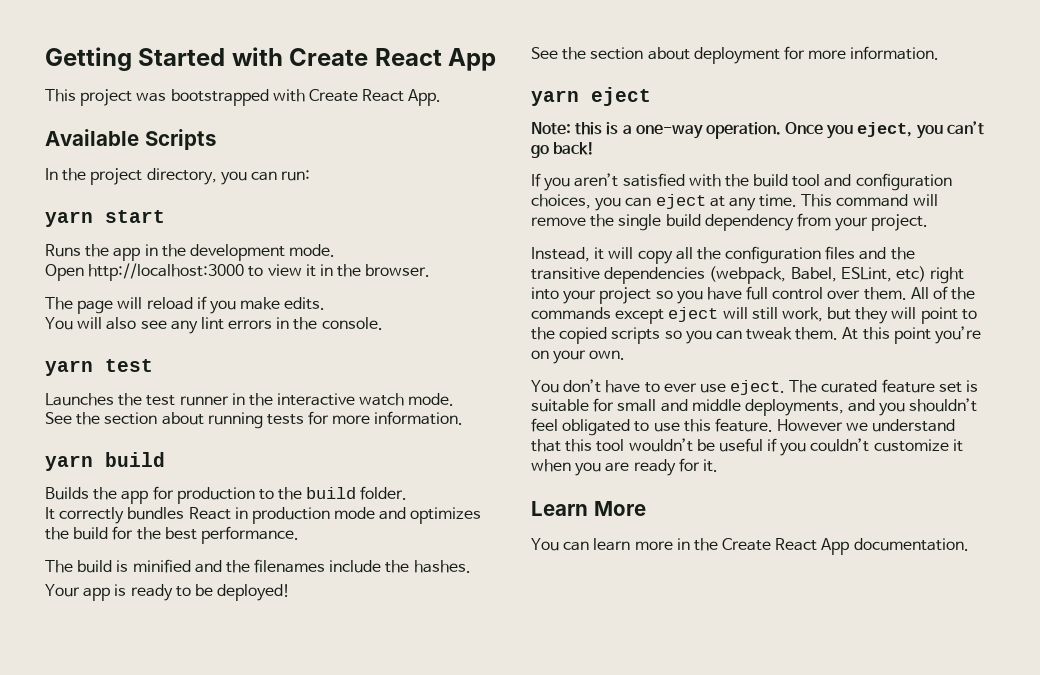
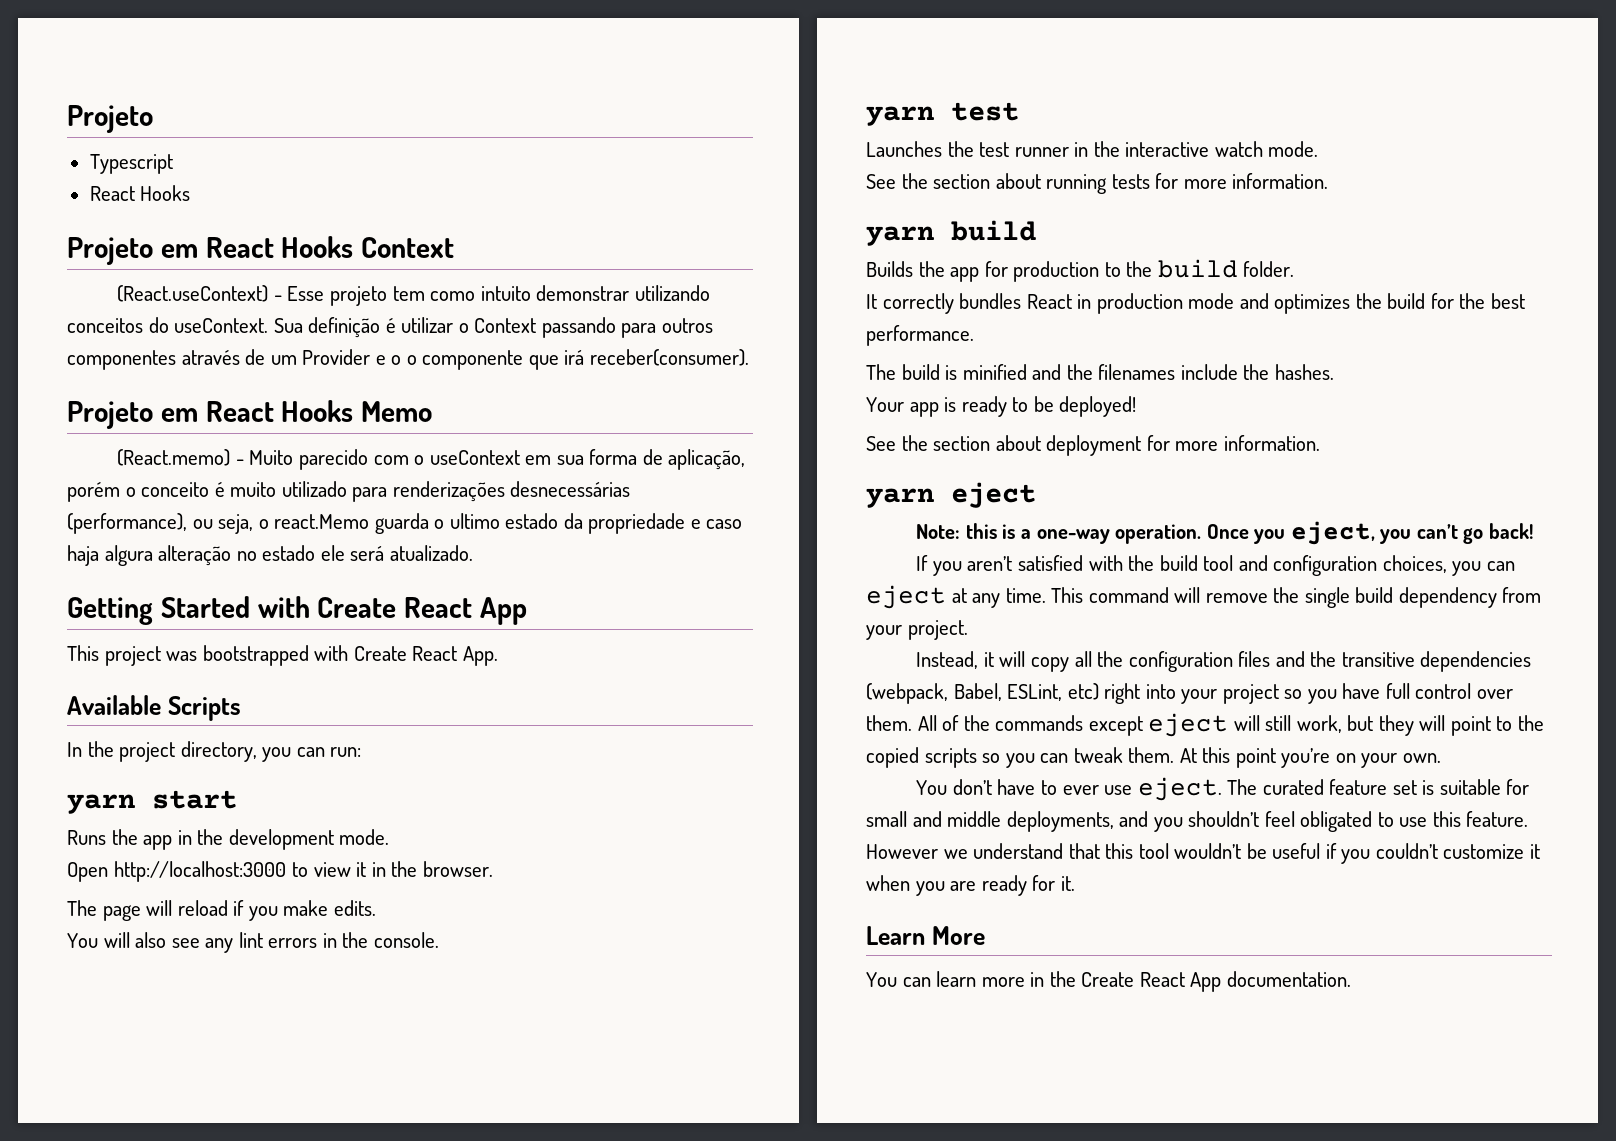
(45, 59) none -> [67,105,153,133] [89,154,173,174] [89,185,191,201] [67,236,455,265] [117,285,710,306] [67,317,713,338] [67,349,749,370] [67,400,433,429] [117,449,746,470] [67,481,631,502] [67,513,743,534] [67,545,473,566] Projeto // Typescript // React Hooks // Projeto em React Hooks Context // (React.useContext) - Esse projeto tem como intuito demonstrar utilizando conceitos do useContext. Sua definição é utilizar o Context passando para outros componentes através de um Provider e o o componente que irá receber(consumer). // Projeto em React Hooks Memo // (React.memo) - Muito parecido com o useContext em sua forma de aplicação, porém o conceito é muito utilizado para renderizações desnecessárias (performance), ou seja, o react.Memo guarda o ultimo estado da propriedade e caso haja algura alteração no estado ele será atualizado. //

